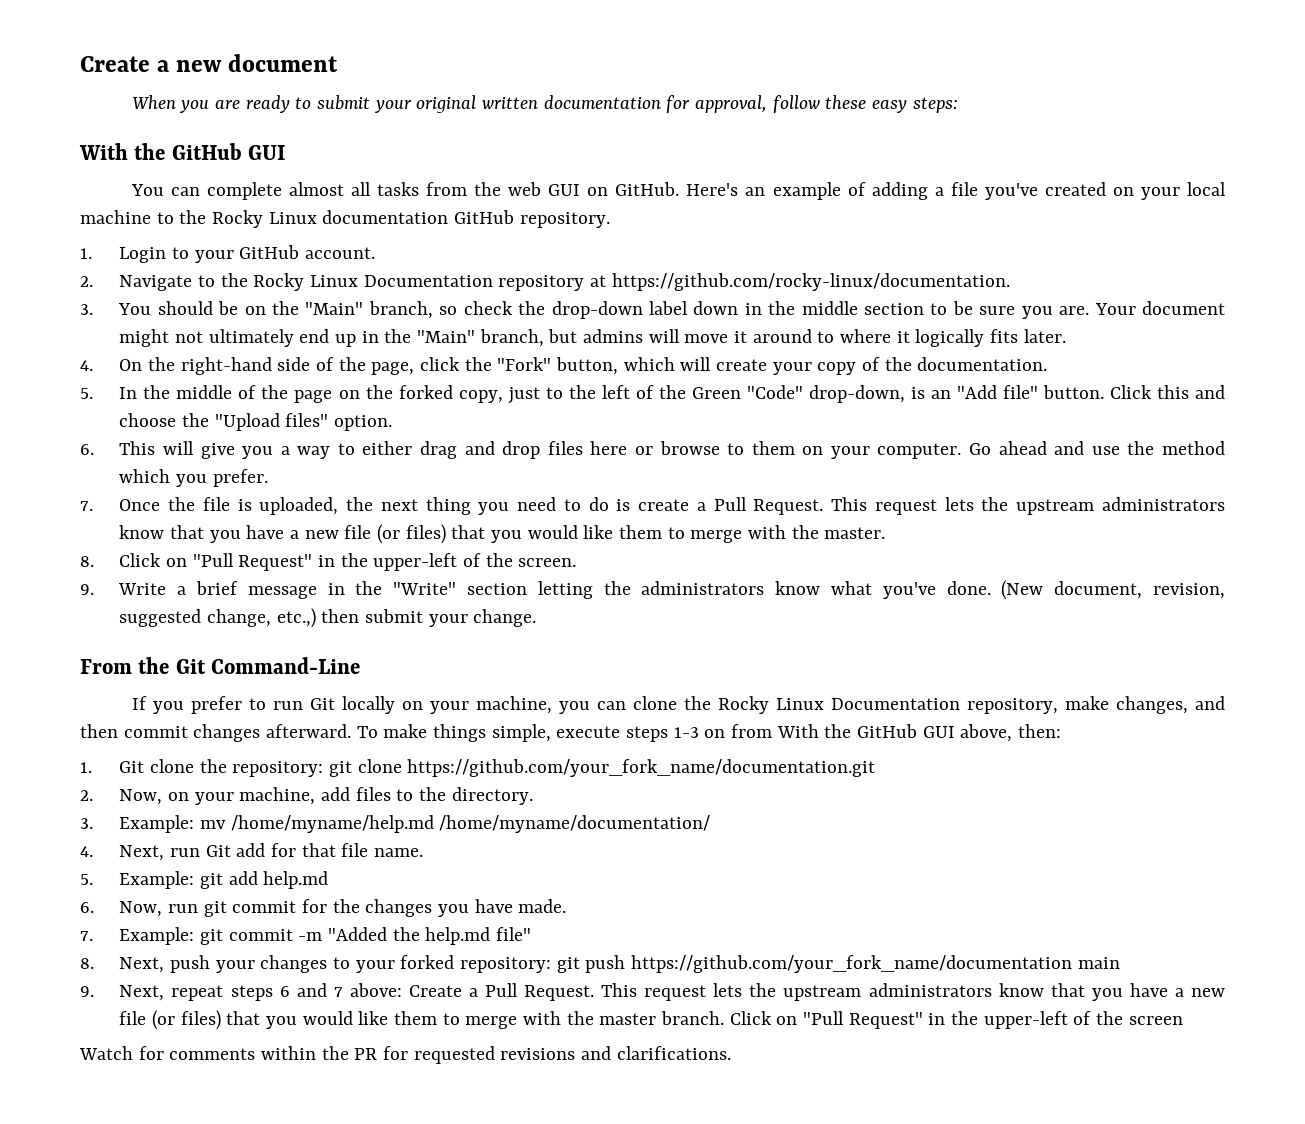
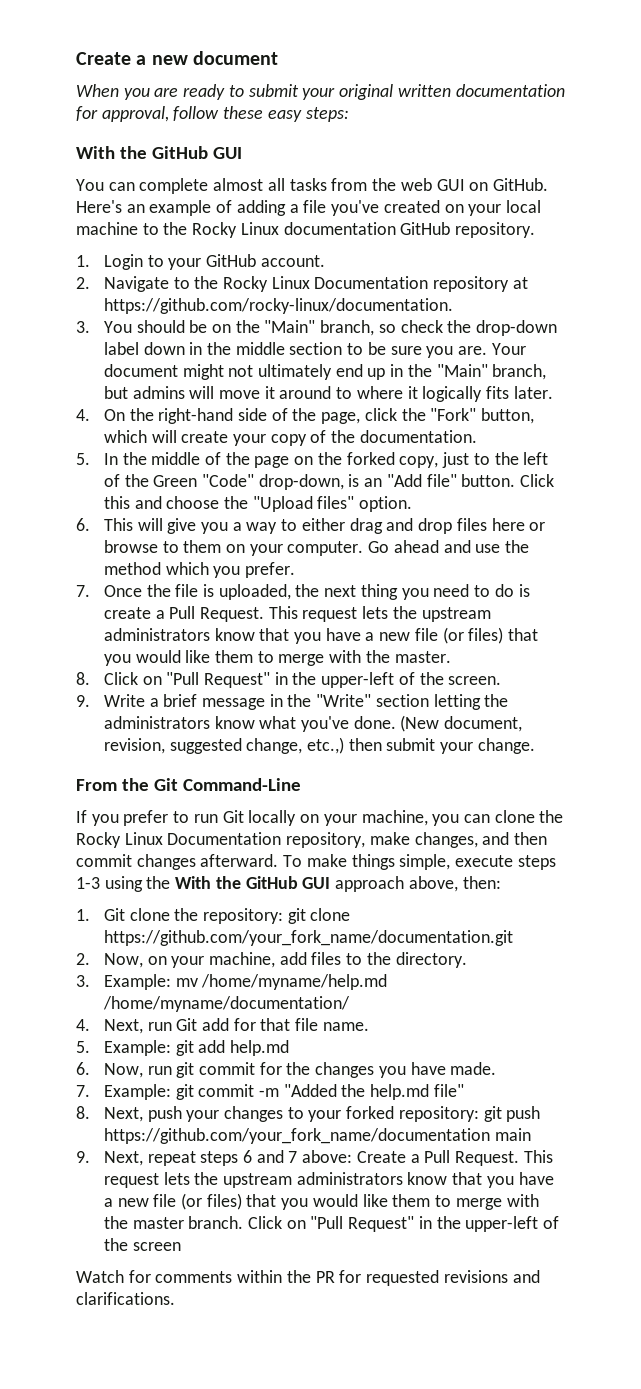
[704,724,955,738] on from With the GitHub GUI -> [104,876,405,892] using the With the GitHub GUI approach

